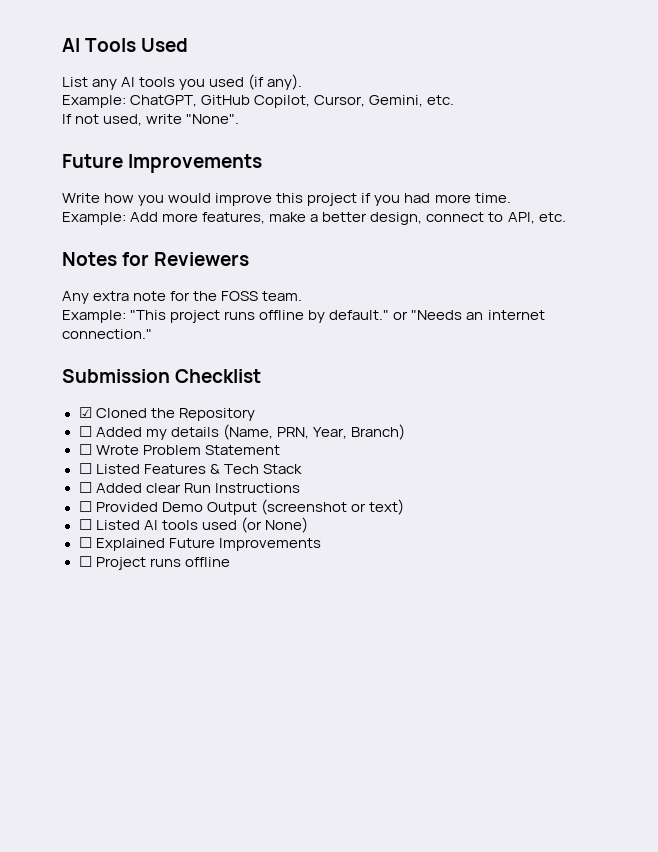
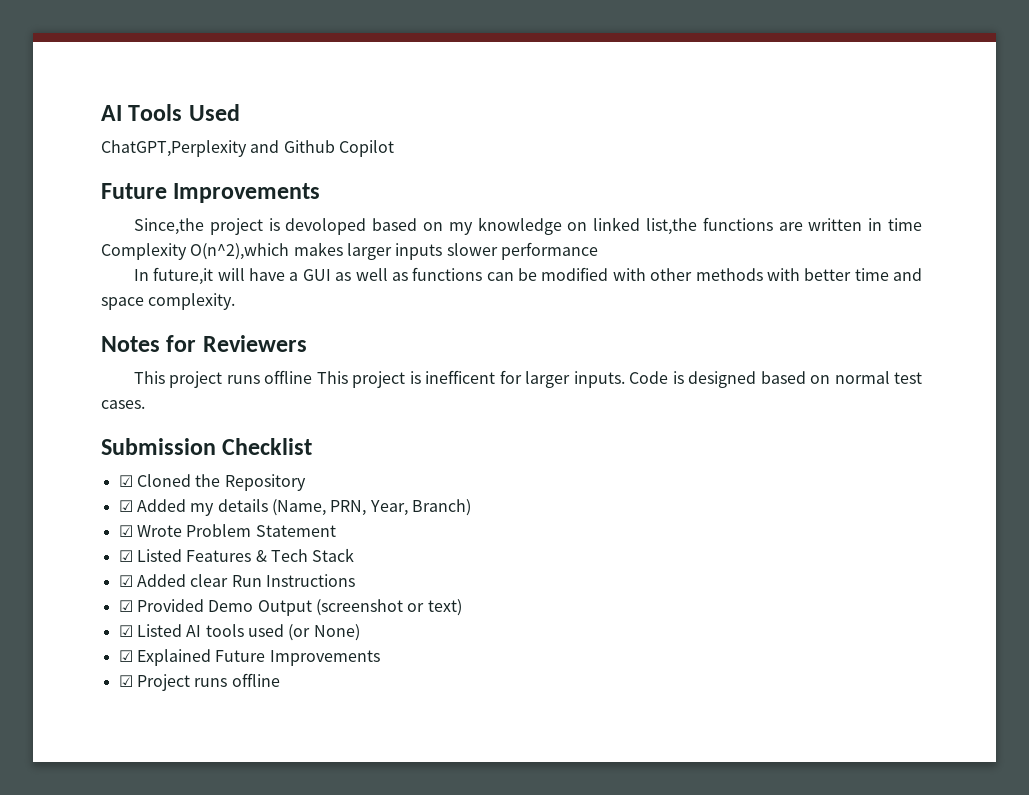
[62,74,303,90] [62,95,455,108] [62,114,240,126] [62,154,263,173] [62,193,511,206] [62,212,566,225] [62,252,250,266] [62,291,303,304] [62,310,545,323] [62,329,152,339] List any AI tools you used (if any). // Example: ChatGPT, GitHub Copilot, Cursor, Gemini, etc. // If not used, write "None". // Future Improvements // Write how you would improve this project if you had more time. // Example: Add more features, make a better design, connect to API, etc. // Notes for Reviewers // Any extra note for the FOSS team. // Example: "This project runs offline by default." or "Needs an internet connection." -> [101,140,394,157] [101,183,321,203] [133,217,923,235] [101,242,598,260] [133,267,923,285] [101,293,236,310] [101,335,307,352] [133,370,922,388] [101,400,145,409] ChatGPT,Perplexity and Github Copilot // Future Improvements // Since,the project is devoloped based on my knowledge on linked list,the functions are written in time Complexity O(n^2),which makes larger inputs slower performance // In future,it will have a GUI as well as functions can be modified with other methods with better time and space complexity. // Notes for Reviewers // This project runs offline This project is inefficent for larger inputs. Code is designed based on normal test cases.
[78,426,92,437] ☐ -> [118,500,133,512] ☑
[78,444,92,455] ☐ -> [118,525,133,537] ☑
[78,463,92,474] ☐ -> [118,550,133,562] ☑
[78,482,92,493] ☐ -> [118,575,133,587] ☑
[78,501,92,512] ☐ -> [118,600,133,612] ☑
[78,519,92,530] ☐ -> [118,625,133,637] ☑
[78,537,92,548] ☐ -> [118,650,133,662] ☑
[78,556,92,567] ☐ -> [118,675,133,687] ☑

